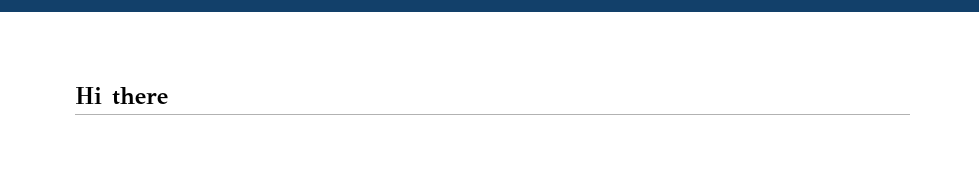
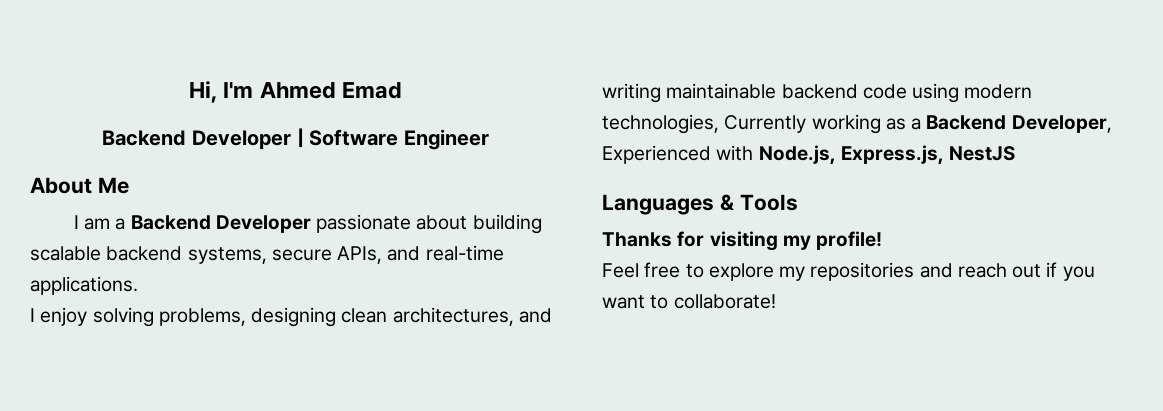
[75,87,168,105] Hi there -> [189,81,402,103] [102,128,489,150] [30,177,129,194] [73,214,542,234] [30,245,504,264] [30,276,138,295] [30,307,552,327] [602,83,1033,103] [602,114,1112,134] [602,145,1016,165] [602,194,798,215] [602,231,883,251] [602,262,1095,281] [602,294,776,309] Hi, I'm Ahmed Emad // Backend Developer | Software Engineer // About Me // I am a Backend Developer passionate about building scalable backend systems, secure APIs, and real-time applications. // I enjoy solving problems, designing clean architectures, and writing maintainable backend code using modern technologies, Currently working as a Backend Developer, Experienced with Node.js, Express.js, NestJS // Languages & Tools // Thanks for visiting my profile! // Feel free to explore my repositories and reach out if you want to collaborate!

